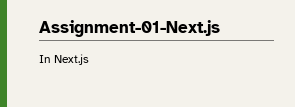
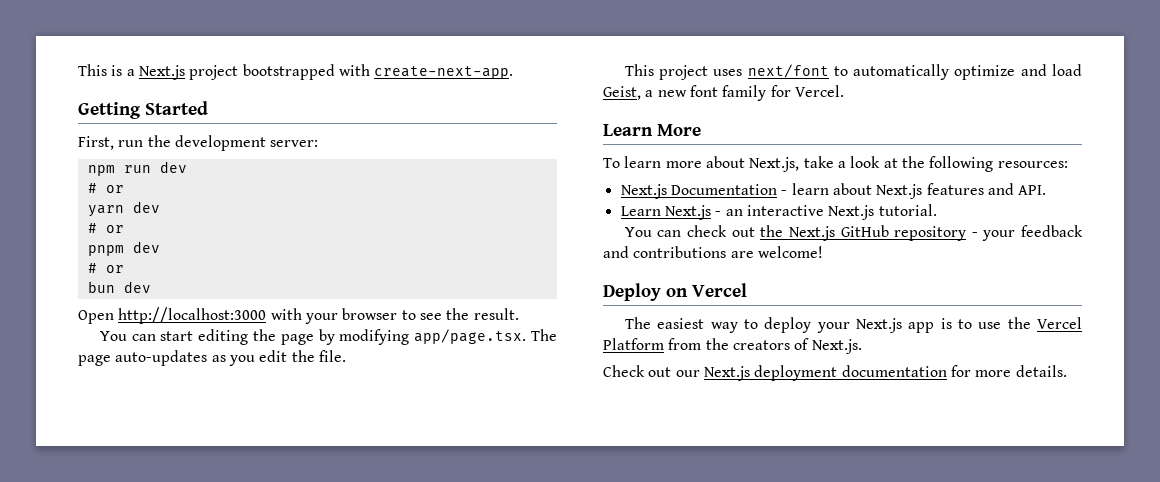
[39,20,220,37] [39,54,90,65] Assignment-01-Next.js // In Next.js -> [78,64,514,80] [78,101,208,119] [78,135,319,151] [87,161,187,176] [87,183,124,193] [87,201,160,217] [87,223,124,233] [87,241,160,256] [87,263,124,273] [87,281,151,293] [78,307,519,324] [99,329,557,345] [78,350,346,366] [624,64,1082,80] [603,85,844,101] [603,124,701,136] [603,156,1068,172] [620,183,1047,199] [620,204,937,220] [624,225,1083,241] [603,246,823,258] [603,283,747,301] [624,317,1082,333] [603,338,862,354] [603,365,1067,381] This is a Next.js project bootstrapped with create-next-app. // Getting Started // First, run the development server: // npm run dev // # or // yarn dev // # or // pnpm dev // # or // bun dev // Open http://localhost:3000 with your browser to see the result. // You can start editing the page by modifying app/page.tsx. The page auto-updates as you edit the file. // This project uses next/font to automatically optimize and load Geist, a new font family for Vercel. // Learn More // To learn more about Next.js, take a look at the following resources: // Next.js Documentation - learn about Next.js features and API. // Learn Next.js - an interactive Next.js tutorial. // You can check out the Next.js GitHub repository - your feedback and contributions are welcome! // Deploy on Vercel // The easiest way to deploy your Next.js app is to use the Vercel Platform from the creators of Next.js. // Check out our Next.js deployment documentation for more details.

